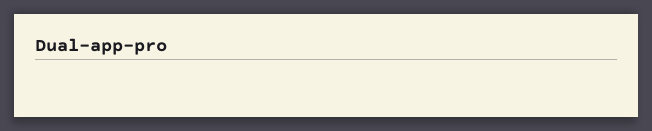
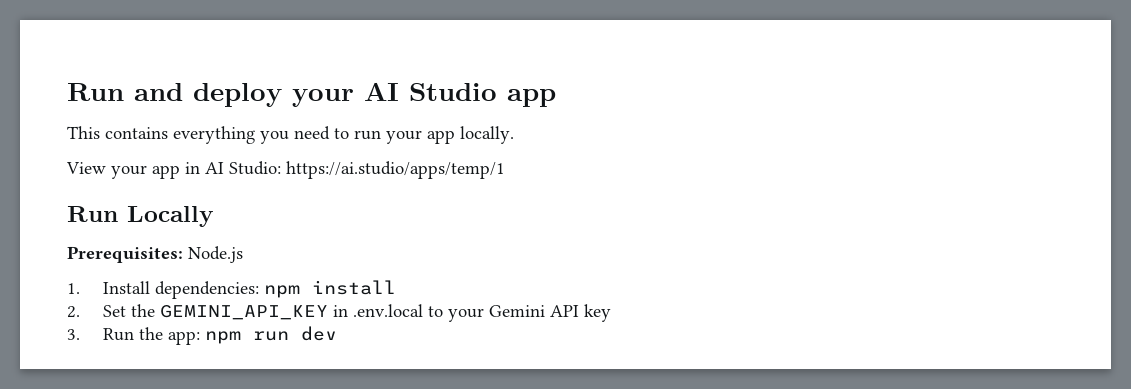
[35,38,167,55] Dual-app-pro -> [67,82,556,107] [67,126,514,144] [66,161,505,179] [67,206,214,227] [67,246,243,263] [67,280,397,299] [67,304,612,322] [67,326,338,345] Run and deploy your AI Studio app // This contains everything you need to run your app locally. // View your app in AI Studio: https://ai.studio/apps/temp/1 // Run Locally // Prerequisites: Node.js // 1. Install dependencies: npm install // 2. Set the GEMINI_API_KEY in .env.local to your Gemini API key // 3. Run the app: npm run dev

